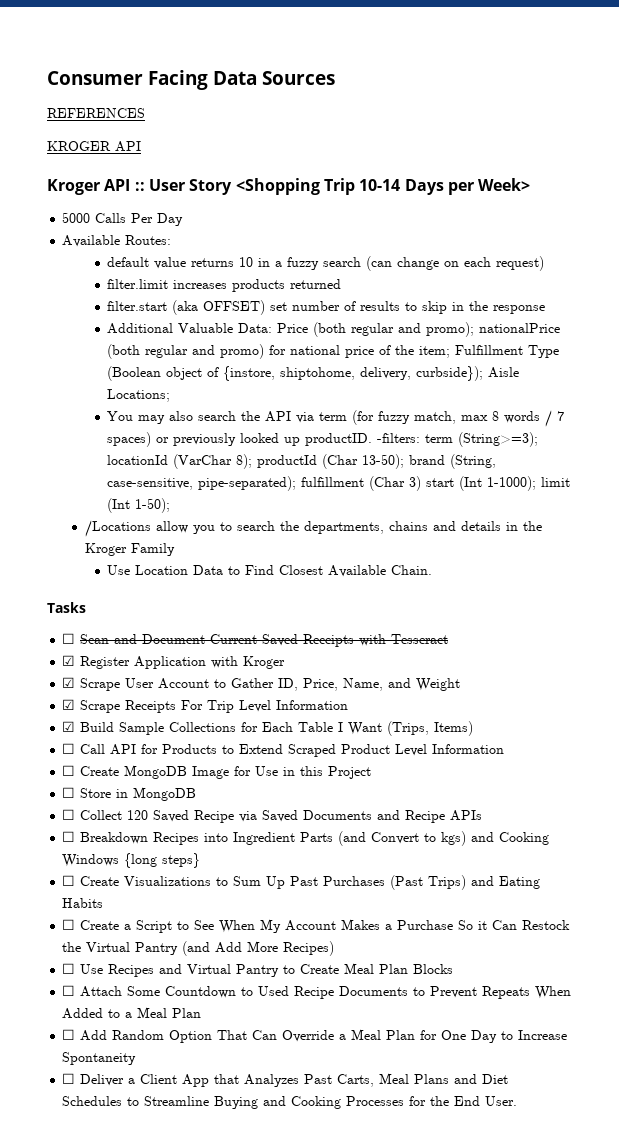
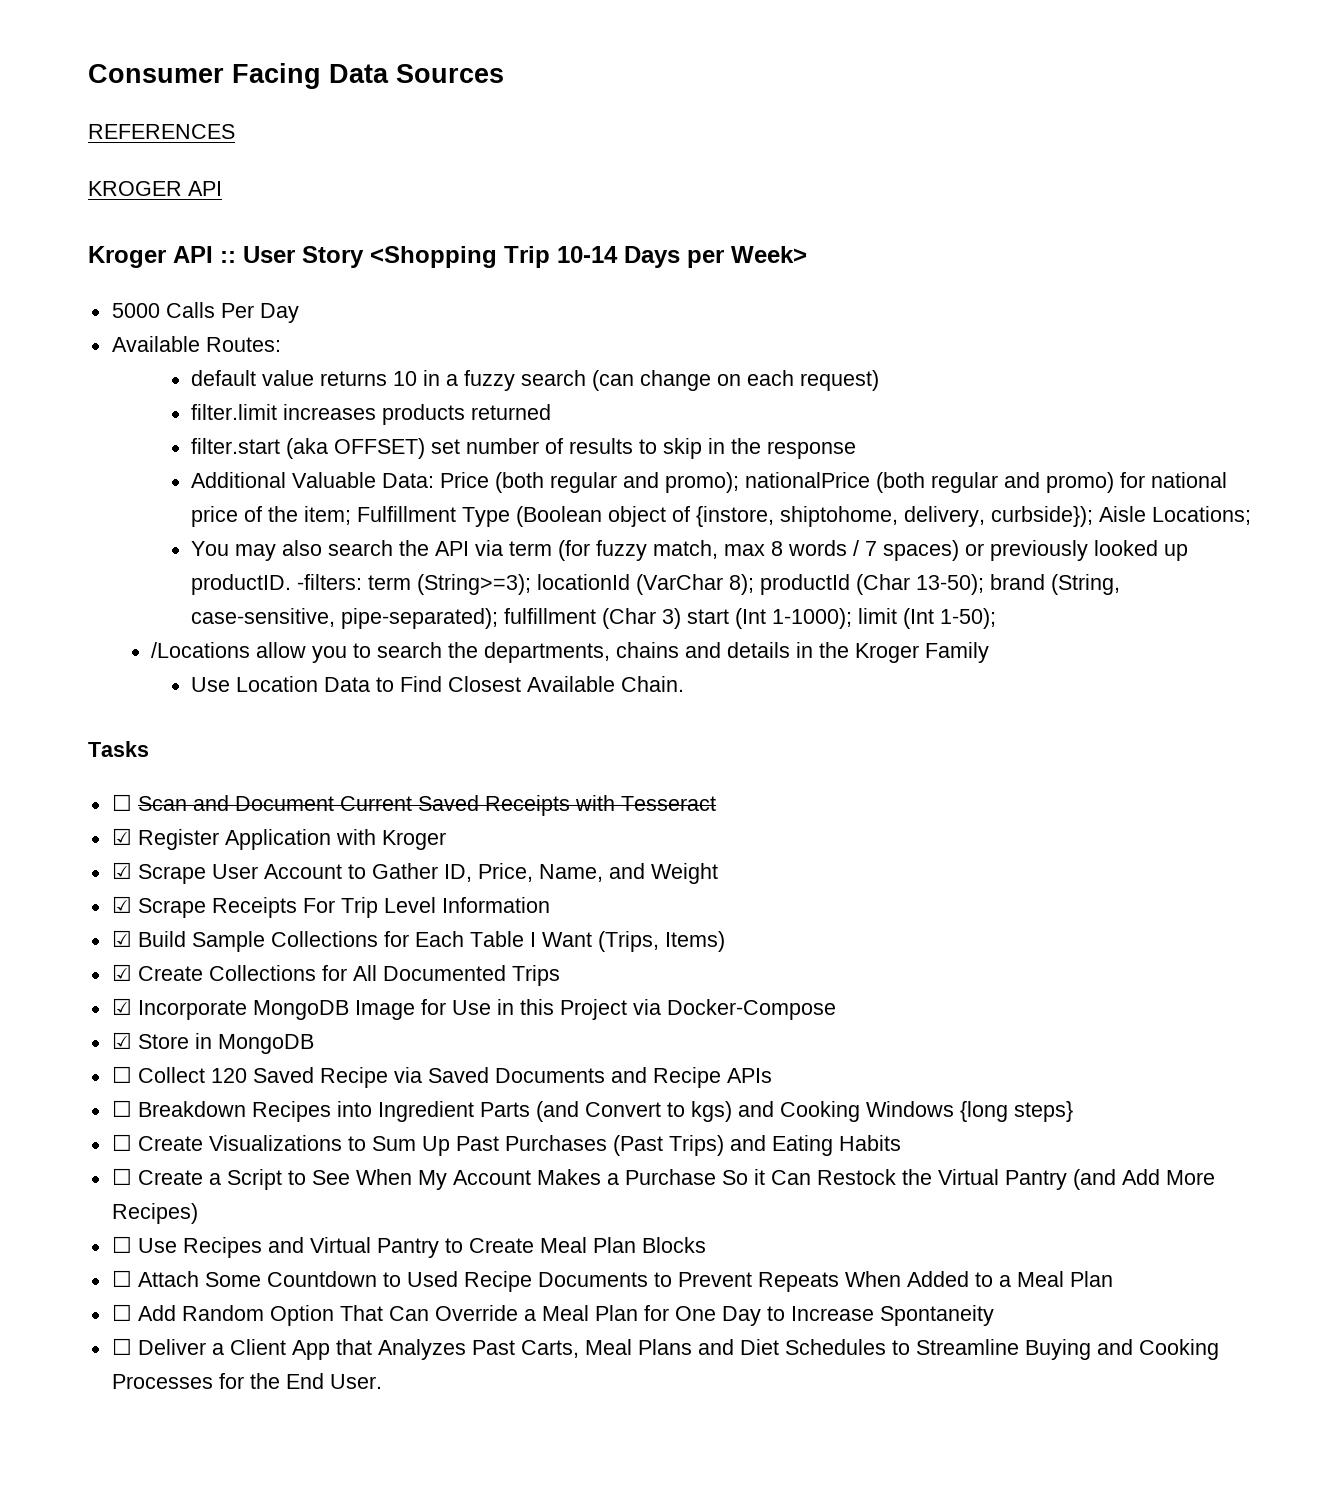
[62,743,505,757] [62,765,120,776] ☐ Call API for Products to Extend Scraped Product Level Information // ☐ Create -> [111,964,560,986] [111,998,247,1020] ☑ Create Collections for All Documented Trips // ☑ Incorporate
[62,787,76,798] // ☐ -> [632,999,836,1020] [111,1032,132,1049] via Docker-Compose // ☑

